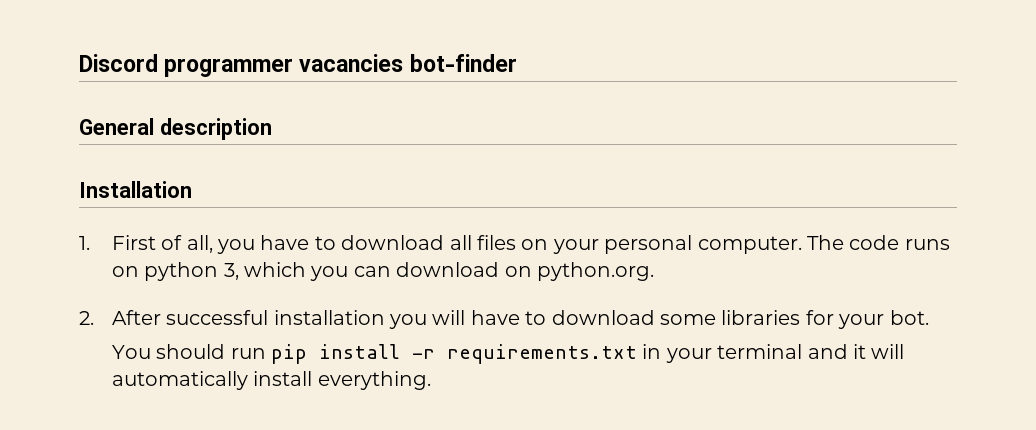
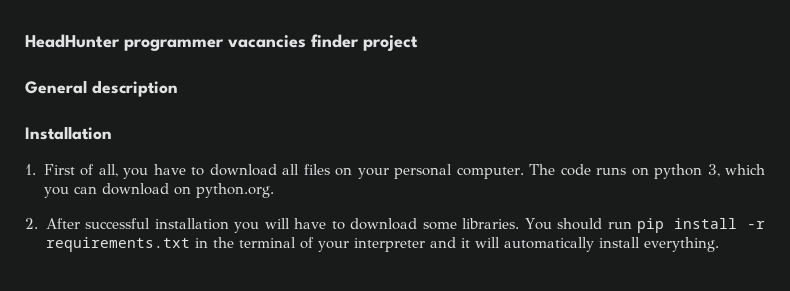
[79,54,158,72] Discord -> [25,34,120,48] HeadHunter
[409,54,517,72] bot-finder -> [311,34,418,51] finder project
[721,310,929,329] libraries for your bot. // -> [462,218,520,229] libraries.
[665,344,803,363] your terminal -> [212,237,425,252] the terminal of your interpreter

